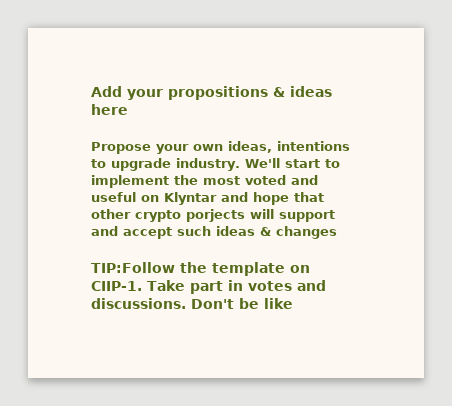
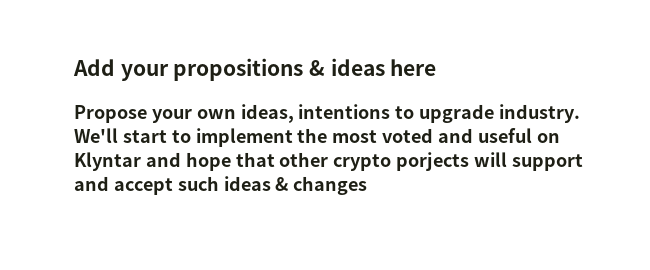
[91,262,310,276] [91,280,326,294] [91,298,293,309] // TIP:Follow the template on CIIP-1. Take part in votes and discussions. Don't be like -> (368, 185) none

